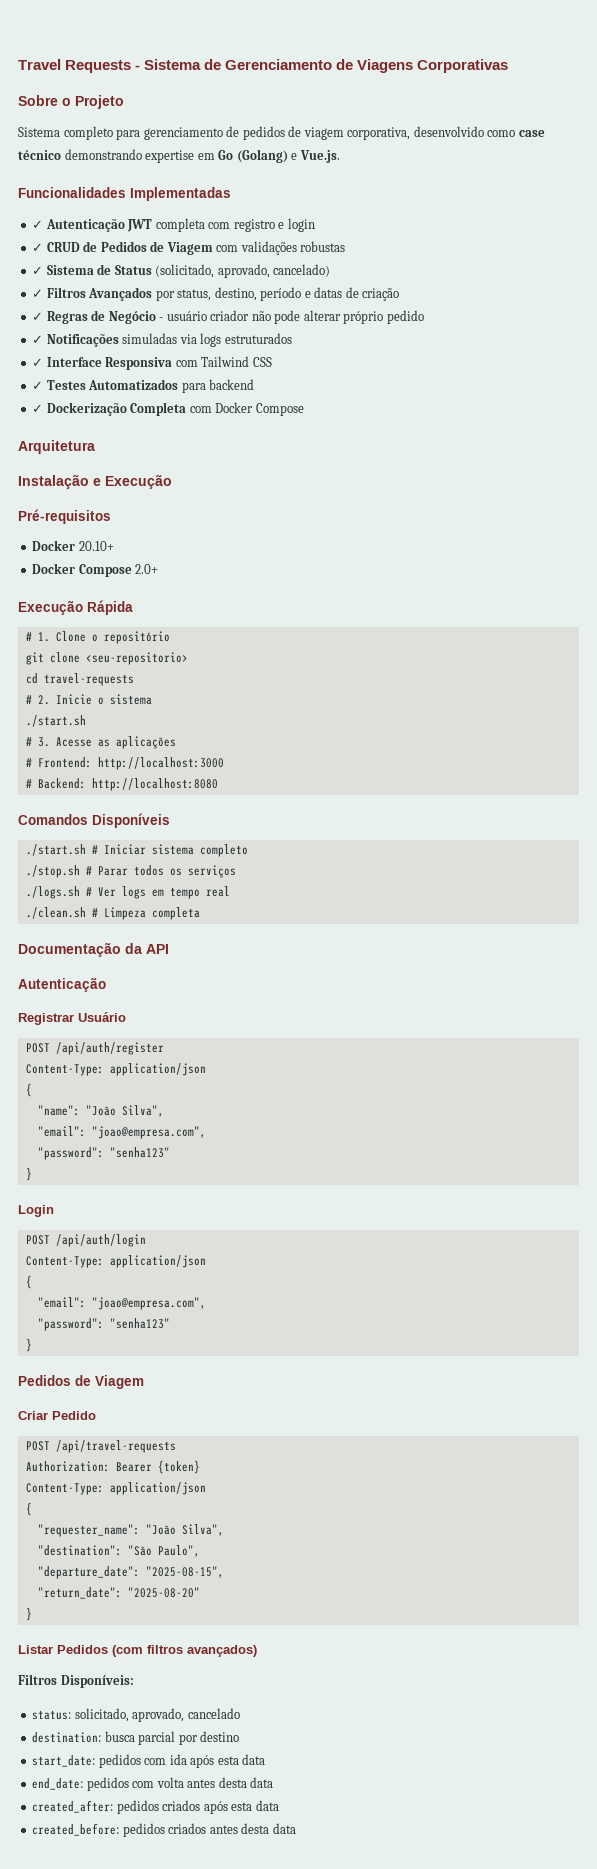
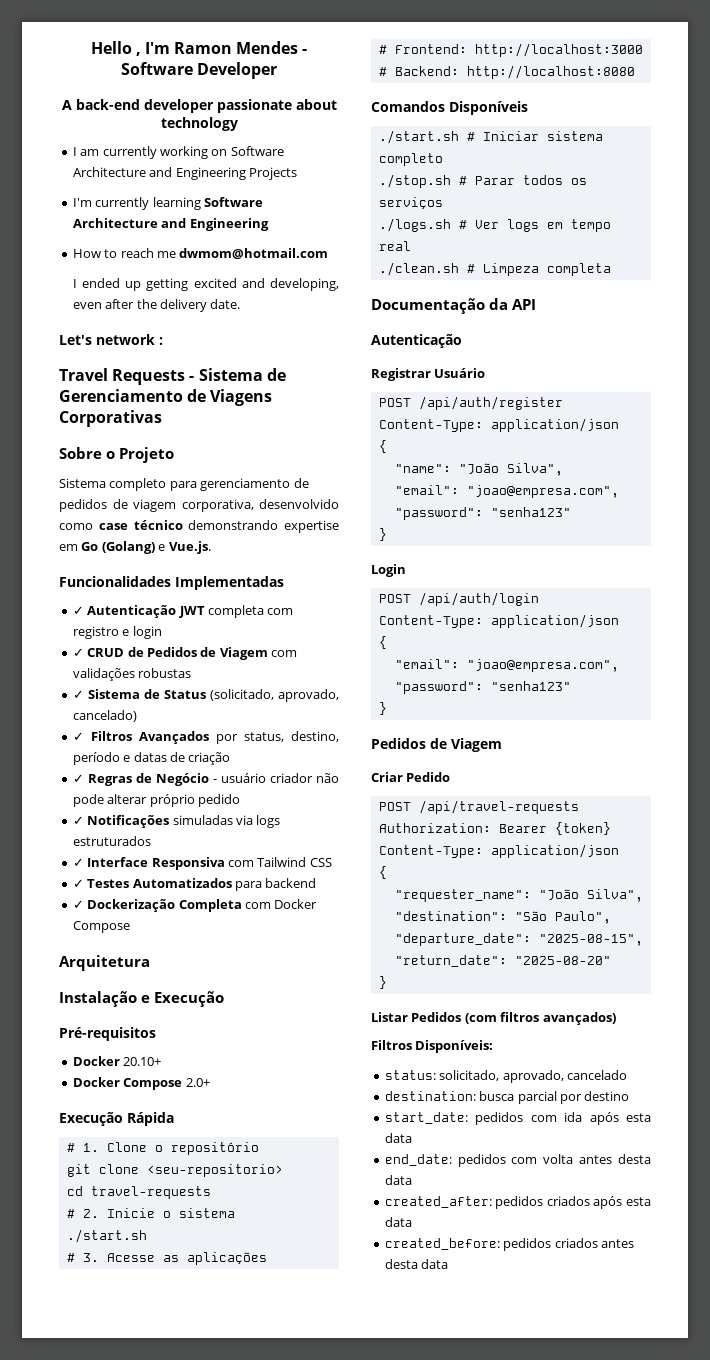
(18, 64) none -> [90,41,308,56] [120,62,278,79] [61,99,337,113] [160,117,238,131] [72,146,284,159] [72,167,297,180] [72,197,263,210] [72,218,269,231] [72,248,329,259] [72,278,340,291] [72,299,241,312] [59,334,163,345] Hello , I'm Ramon Mendes - Software Developer // A back-end developer passionate about technology // I am currently working on Software Architecture and Engineering Projects // I'm currently learning Software Architecture and Engineering // How to reach me dwmom@hotmail.com // I ended up getting excited and developing, even after the delivery date. // Let's network : //

